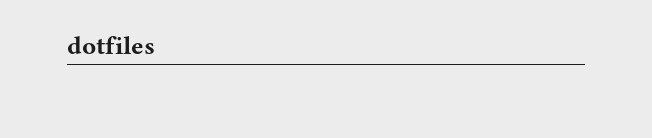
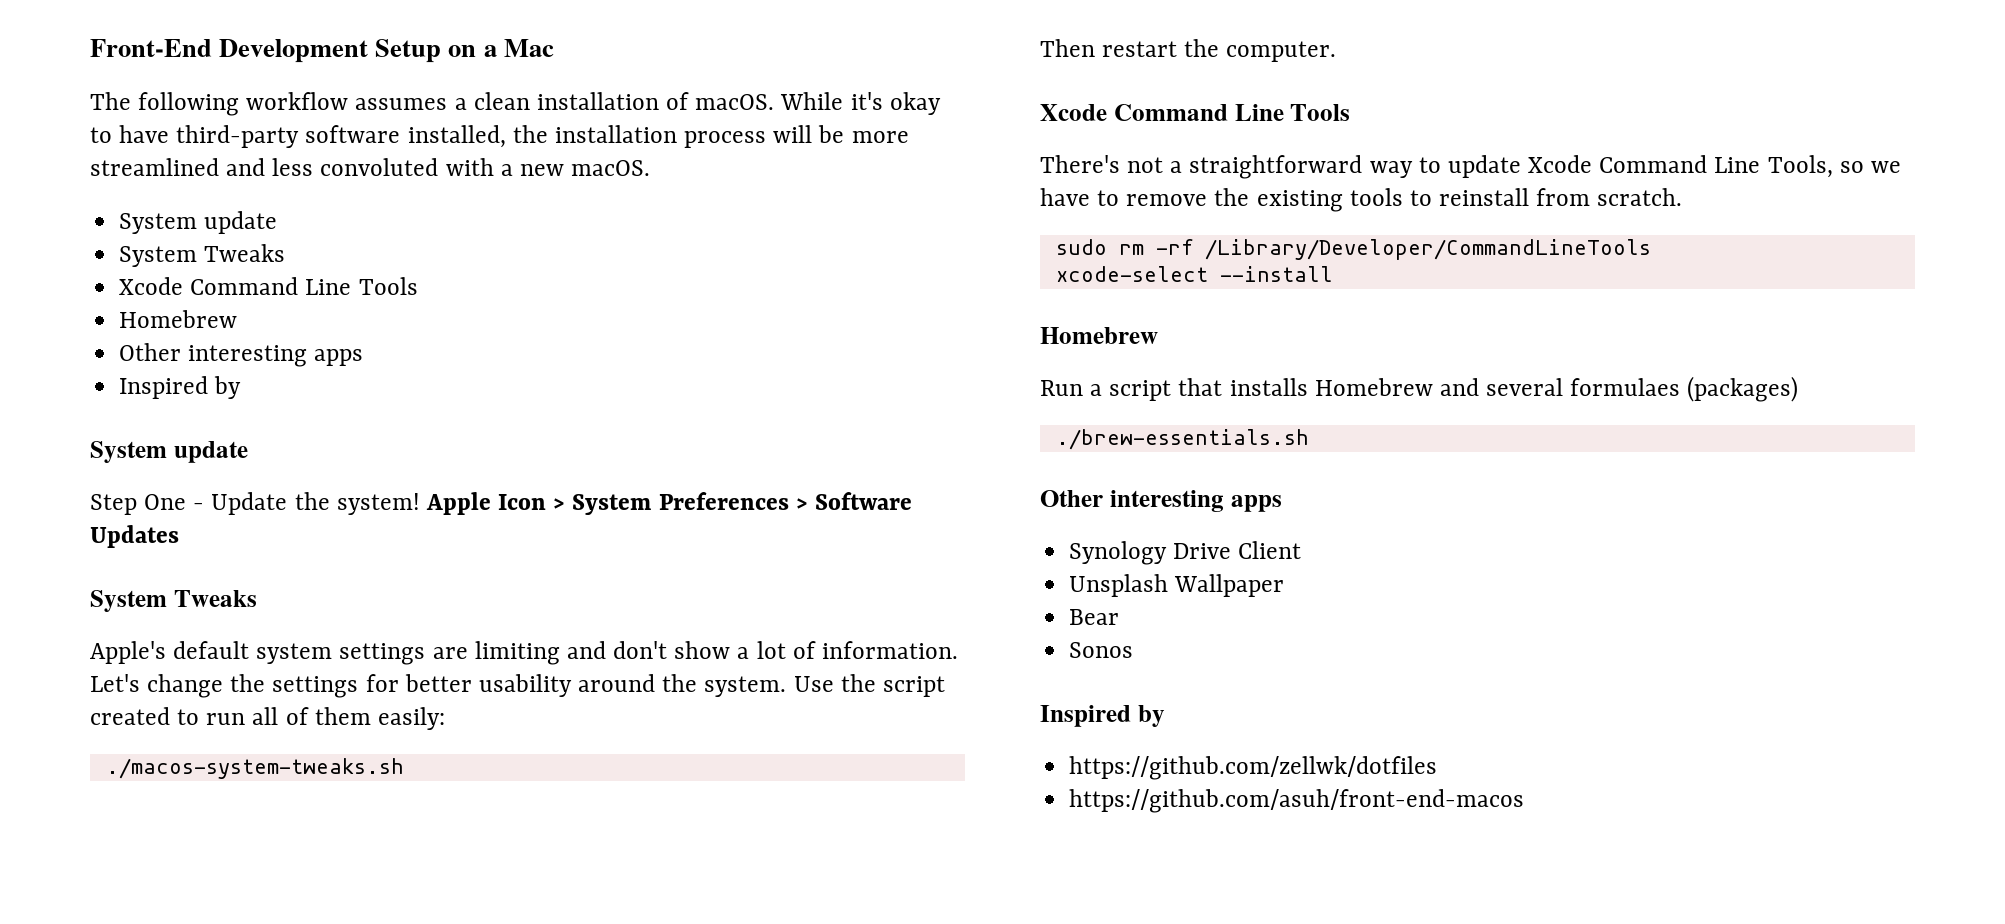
[67,36,155,54] dotfiles -> [90,39,554,63] [90,92,941,116] [90,125,909,148] [90,158,651,176] [119,211,278,234] [119,244,286,267] [119,277,418,295] [119,310,238,328] [119,343,364,367] [119,376,242,399] [90,441,248,463] [90,492,912,515] [90,525,179,548] [90,590,257,612] [90,641,958,665] [90,674,945,698] [90,707,445,730] [105,758,404,779] [1040,39,1337,62] [1040,104,1351,121] [1040,155,1901,179] [1040,188,1683,212] [1055,239,1651,260] [1055,266,1333,282] [1040,327,1158,344] [1040,376,1799,402] [1055,429,1309,450] [1040,490,1282,512] [1069,541,1302,565] [1069,574,1285,597] [1069,609,1120,625] [1069,642,1134,658] [1040,705,1165,727] [1069,756,1438,780] [1069,789,1525,813] Front-End Development Setup on a Mac // The following workflow assumes a clean installation of macOS. While it's okay to have third-party software installed, the installation process will be more streamlined and less convoluted with a new macOS. // System update // System Tweaks // Xcode Command Line Tools // Homebrew // Other interesting apps // Inspired by // System update // Step One - Update the system! Apple Icon > System Preferences > Software Updates // System Tweaks // Apple's default system settings are limiting and don't show a lot of information. Let's change the settings for better usability around the system. Use the script created to run all of them easily: // ./macos-system-tweaks.sh // Then restart the computer. // Xcode Command Line Tools // There's not a straightforward way to update Xcode Command Line Tools, so we have to remove the existing tools to reinstall from scratch. // sudo rm -rf /Library/Developer/CommandLineTools // xcode-select --install // Homebrew // Run a script that installs Homebrew and several formulaes (packages) // ./brew-essentials.sh // Other interesting apps // Synology Drive Client // Unsplash Wallpaper // Bear // Sonos // Inspired by // https://github.com/zellwk/dotfiles // https://github.com/asuh/front-end-macos

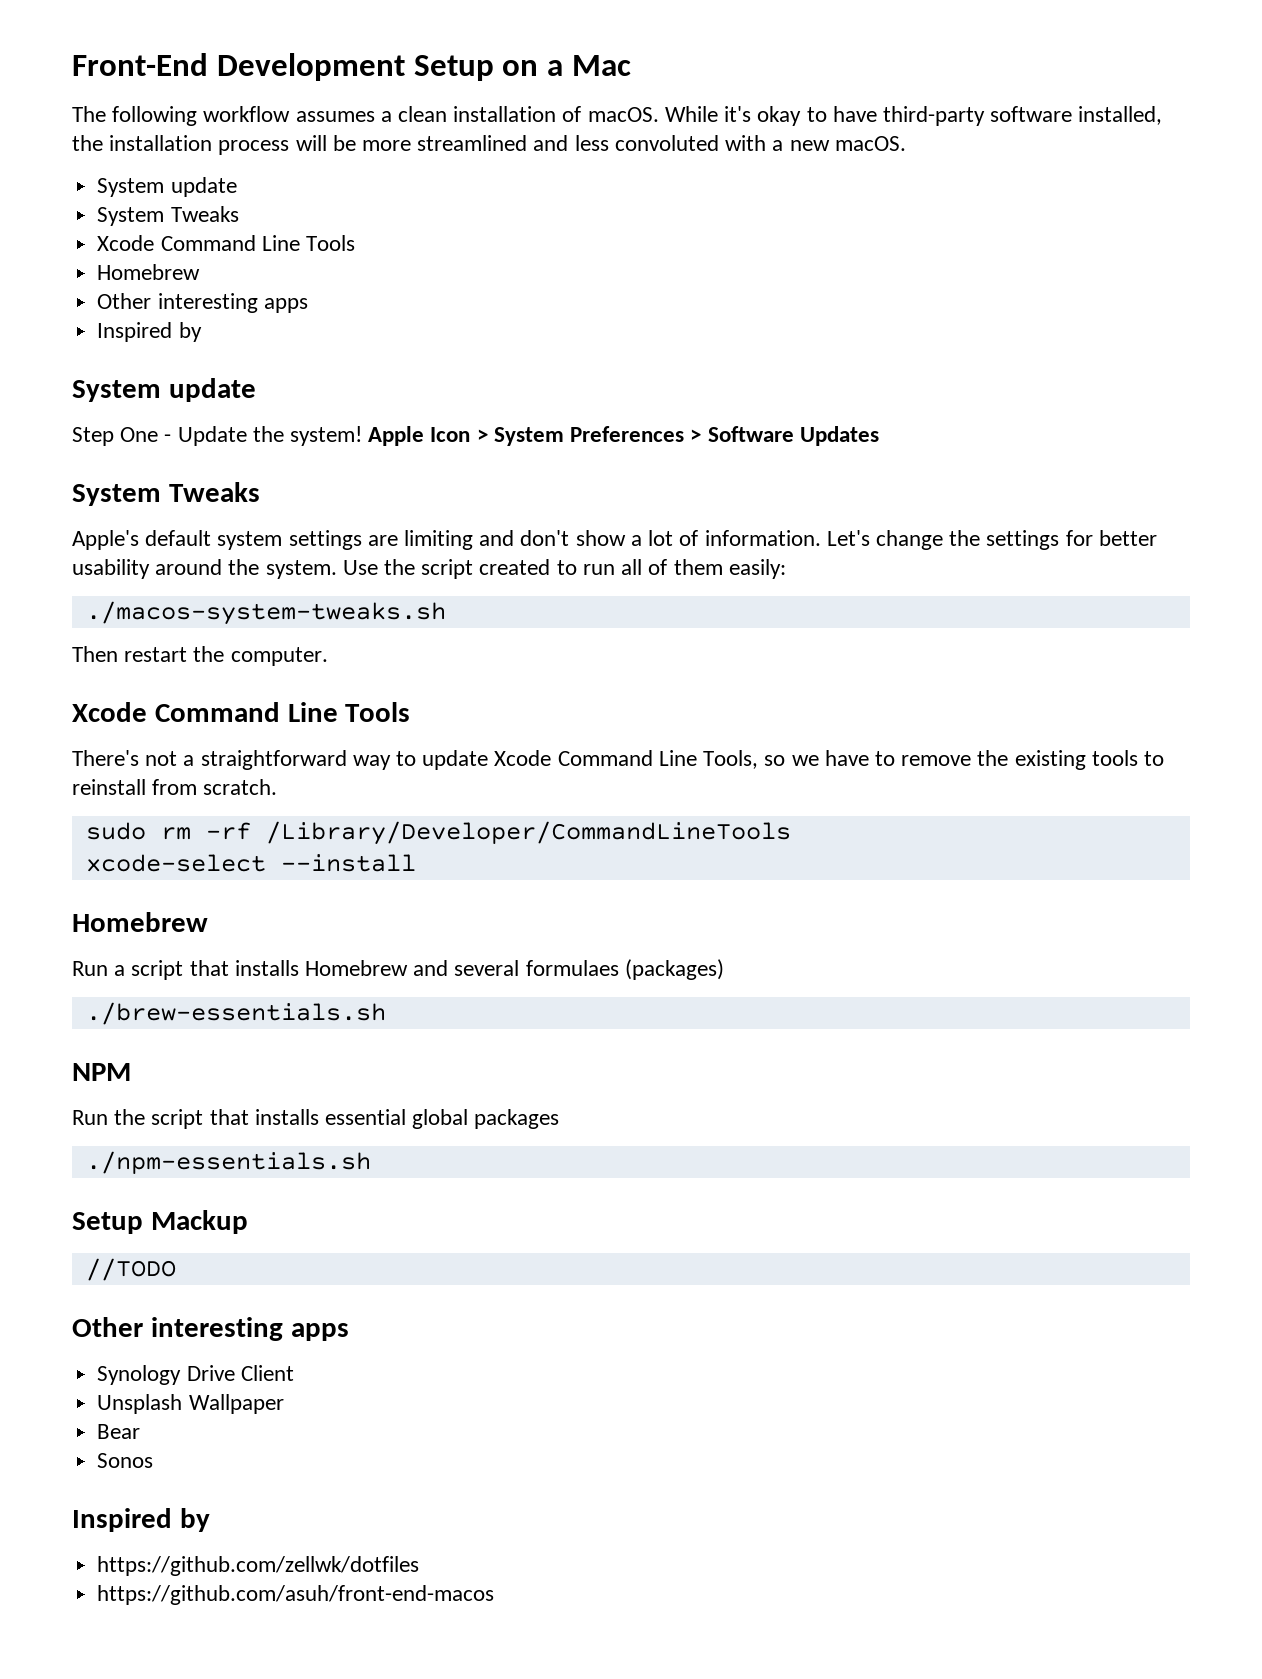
(1309, 439) none -> [72,1063,131,1081] [72,1109,560,1129] [85,1151,371,1174] [72,1210,248,1234] [85,1258,176,1281] // NPM // Run the script that installs essential global packages // ./npm-essentials.sh // Setup Mackup // //TODO

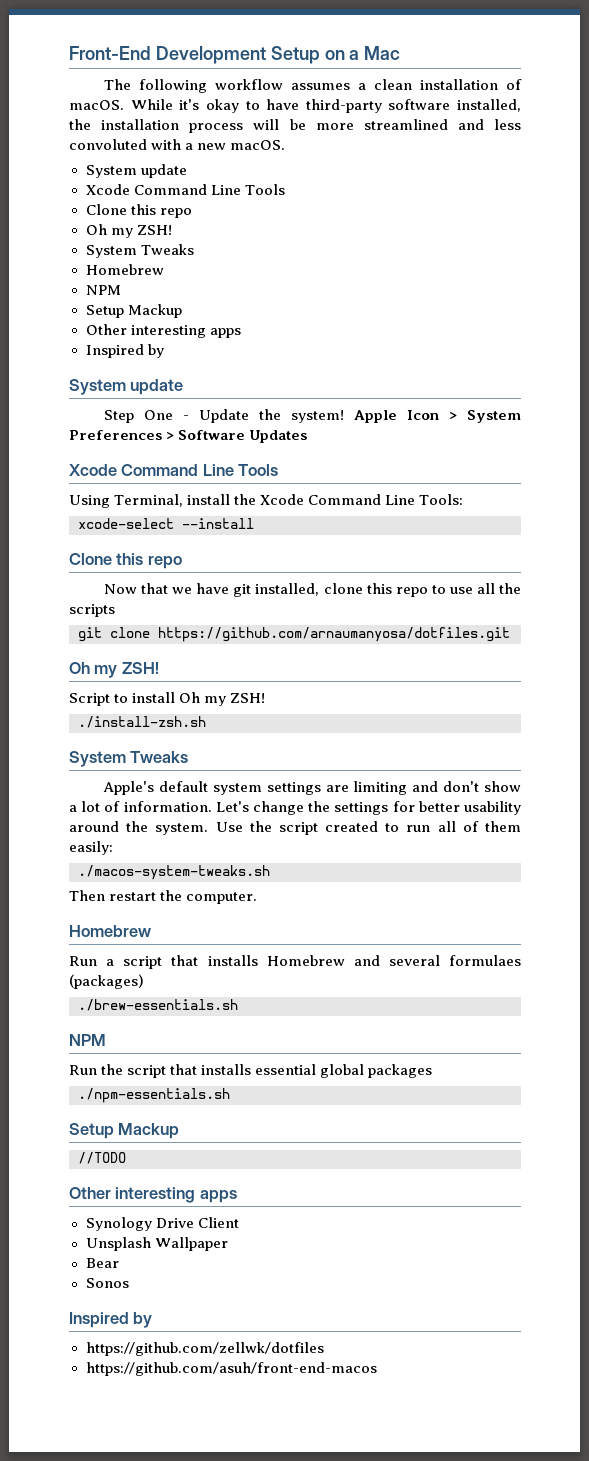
[97,206,239,226] [97,235,355,251] [97,264,201,280] // System Tweaks // Xcode Command Line Tools // Homebrew -> [85,184,285,195] [85,204,192,218] [85,224,172,238] [85,244,194,258] [85,264,164,275] [85,285,121,295] [85,304,182,318] // Xcode Command Line Tools // Clone this repo // Oh my ZSH! // System Tweaks // Homebrew // NPM // Setup Mackup
(879, 436) none -> [69,464,279,476] [69,494,464,508] [78,518,254,529] [69,553,182,569] [104,583,521,597] [69,604,115,617] [78,627,510,642] [69,662,159,678] [69,692,266,706] [78,716,206,728] // Xcode Command Line Tools // Using Terminal, install the Xcode Command Line Tools: // xcode-select --install // Clone this repo // Now that we have git installed, clone this repo to use all the scripts // git clone https://github.com/arnaumanyosa/dotfiles.git // Oh my ZSH! // Script to install Oh my ZSH! // ./install-zsh.sh
[72,702,411,722] [72,750,1164,770] [72,779,278,795] [85,821,791,845] [85,854,416,872] // Xcode Command Line Tools // There's not a straightforward way to update Xcode Command Line Tools, so we have to remove the existing tools to reinstall from scratch. // sudo rm -rf /Library/Developer/CommandLineTools // xcode-select --install -> (258, 898) none

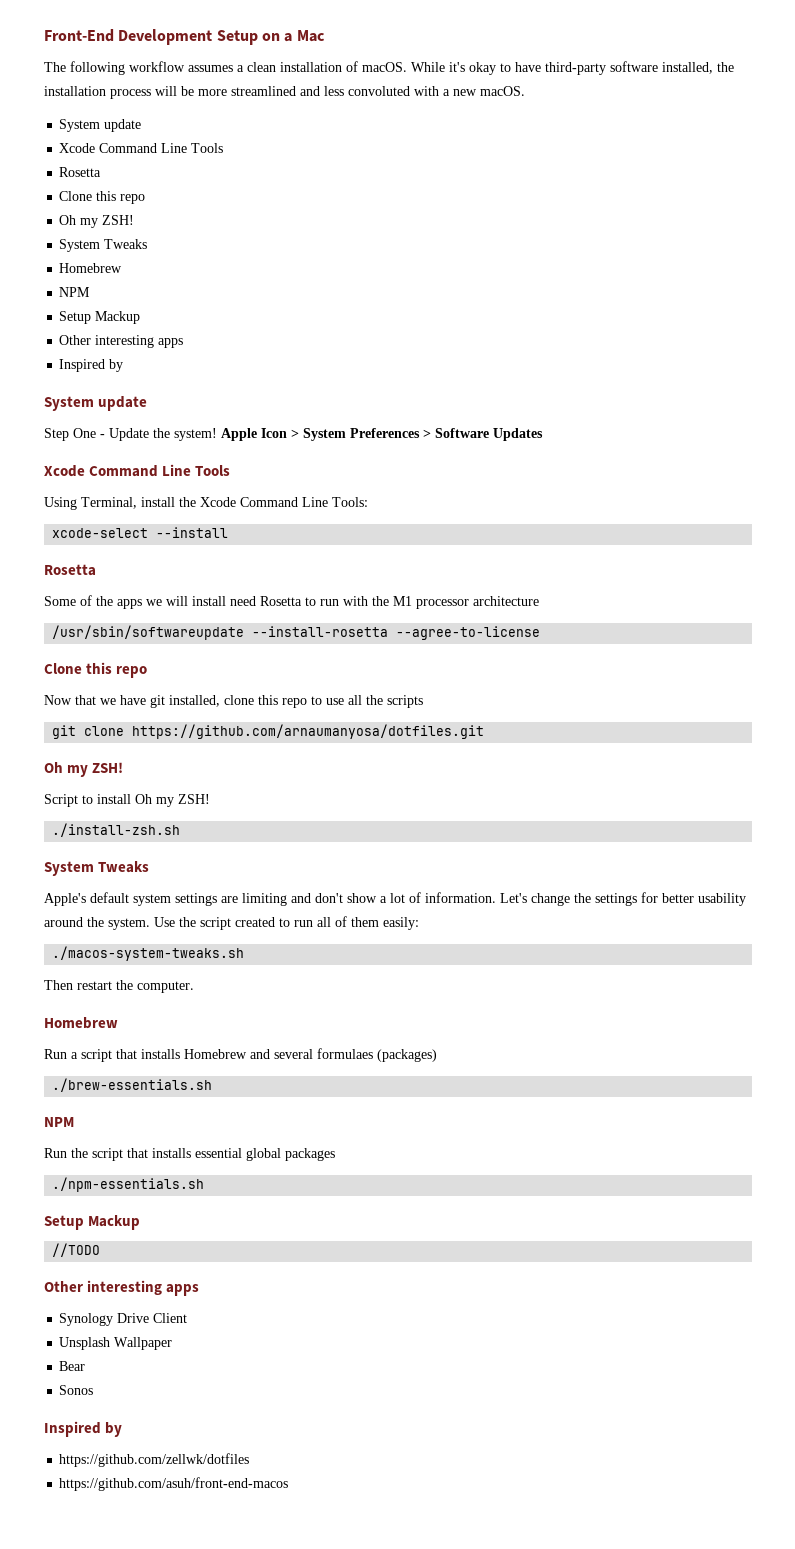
(285, 189) none -> [59,167,102,177] // Rosetta
(254, 523) none -> [44,564,96,576] [44,595,539,609] [52,625,541,640] // Rosetta // Some of the apps we will install need Rosetta to run with the M1 processor architecture // /usr/sbin/softwareupdate --install-rosetta --agree-to-license

